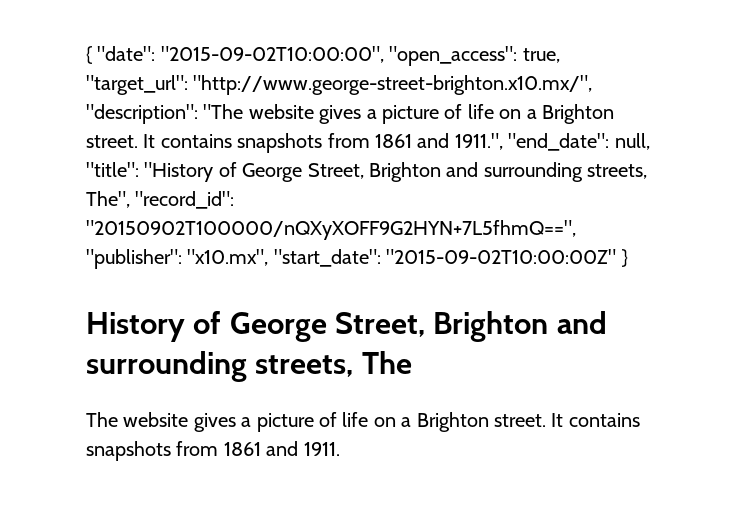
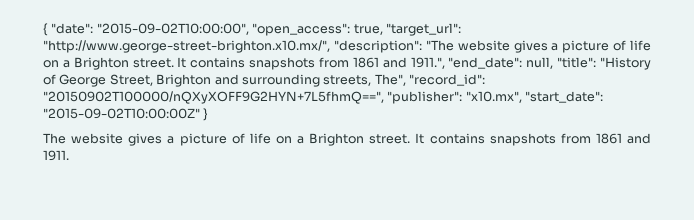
[86,311,607,342] [86,351,412,382] // History of George Street, Brighton and surrounding streets, The -> (209, 114) none

